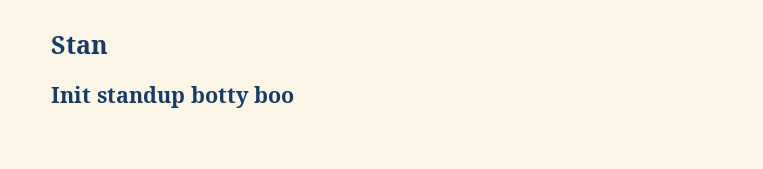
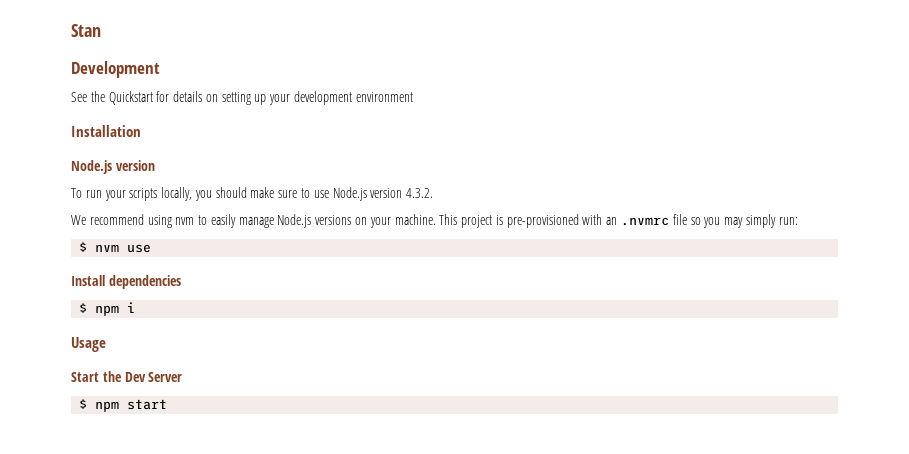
[51,86,294,108] Init standup botty boo -> [71,61,160,78] [71,91,413,105] [71,125,141,137] [71,160,155,174] [71,187,434,201] [71,214,798,228] [79,242,152,253] [71,275,181,289] [79,302,136,316] [71,337,106,352] [71,371,183,382] [79,399,168,412] Development // See the Quickstart for details on setting up your development environment // Installation // Node.js version // To run your scripts locally, you should make sure to use Node.js version 4.3.2. // We recommend using nvm to easily manage Node.js versions on your machine. This project is pre-provisioned with an .nvmrc file so you may simply run: // $ nvm use // Install dependencies // $ npm i // Usage // Start the Dev Server // $ npm start

